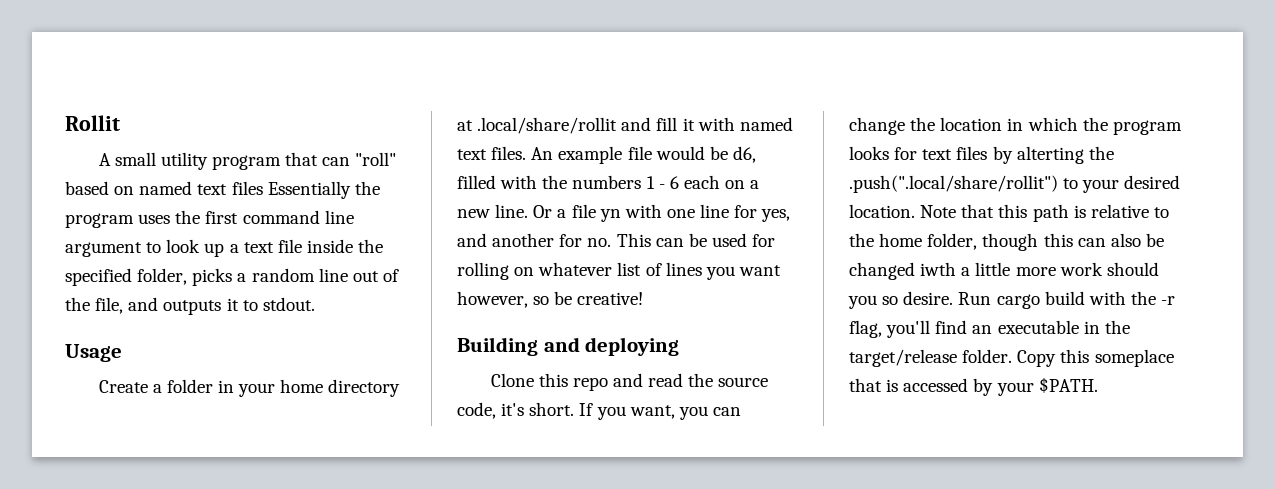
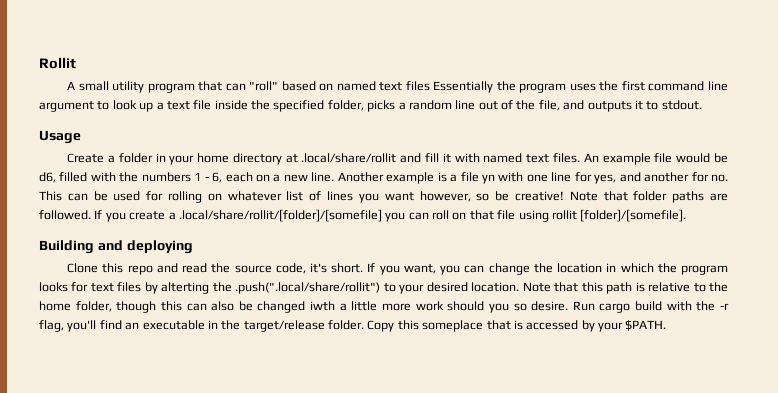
[669,176,679,189] 6 -> [212,172,223,183] 6,
[533,205,553,218] Or -> [337,172,447,184] Another example is
(644, 298) none -> [569,191,728,203] [39,209,687,222] Note that folder paths are followed. If you create a .local/share/rollit/[folder]/[somefile] you can roll on that file using rollit [folder]/[somefile].

